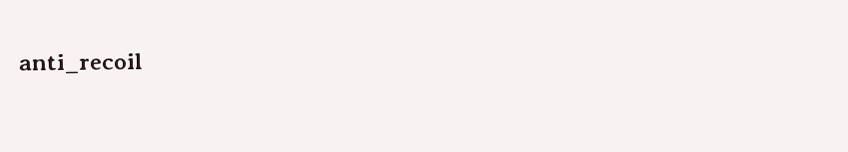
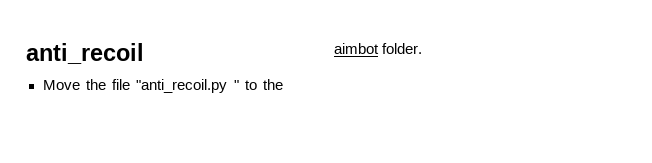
(143, 64) none -> [42,79,283,93] [333,43,422,54] // Move the file "anti_recoil.py " to the aimbot folder.

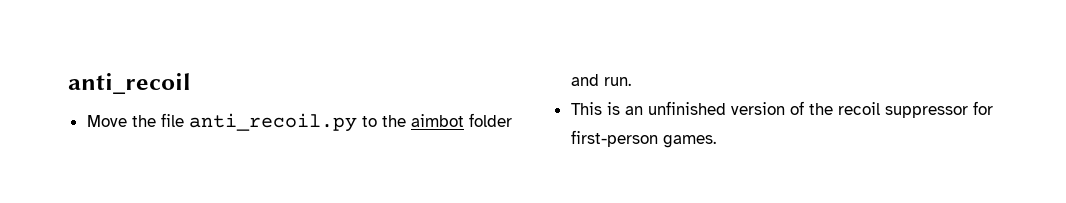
[136,79,239,93] "anti_recoil.py " -> [188,113,357,132] anti_recoil.py
[381,43,422,54] folder. -> [468,113,512,127] [570,74,631,86] [570,101,993,118] [570,130,716,148] folder and run. // This is an unfinished version of the recoil suppressor for first-person games.

